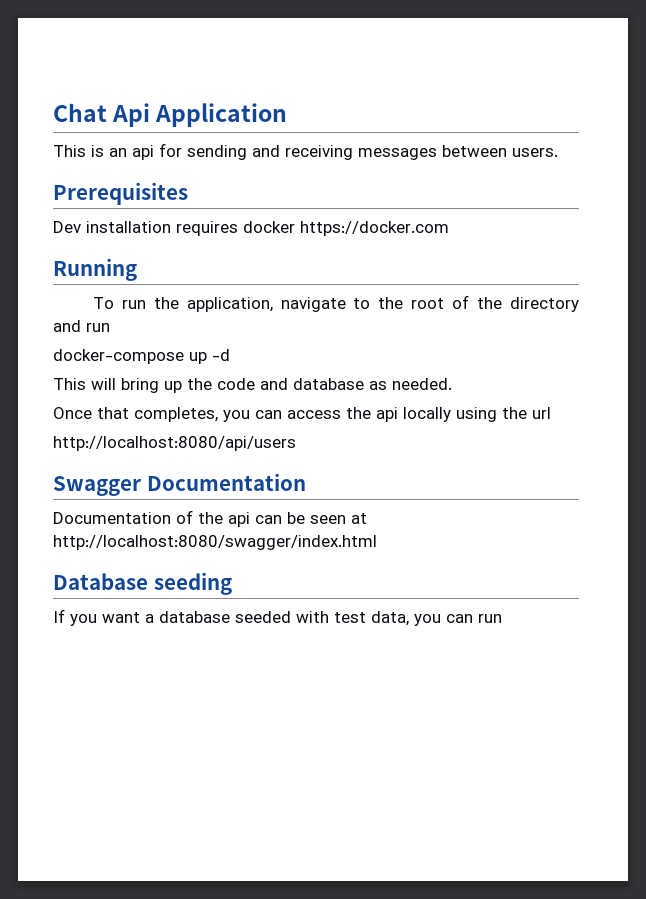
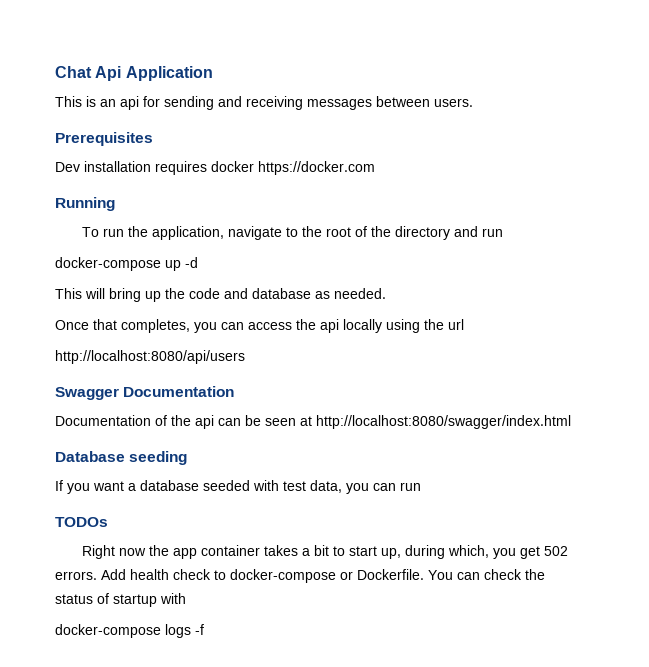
(502, 618) none -> [55,517,108,527] [81,545,568,559] [55,569,545,583] [55,593,186,607] [55,624,204,638] // TODOs // Right now the app container takes a bit to start up, during which, you get 502 errors. Add health check to docker-compose or Dockerfile. You can check the status of startup with // docker-compose logs -f

